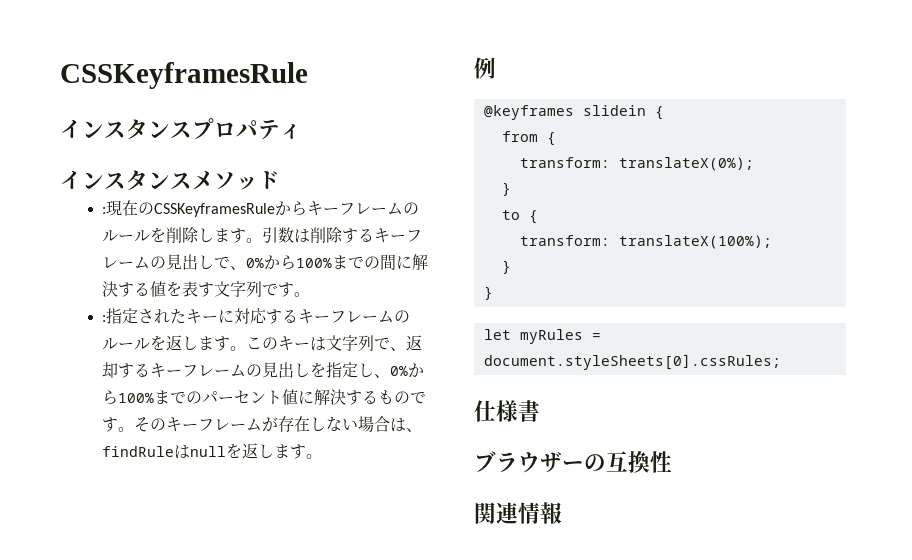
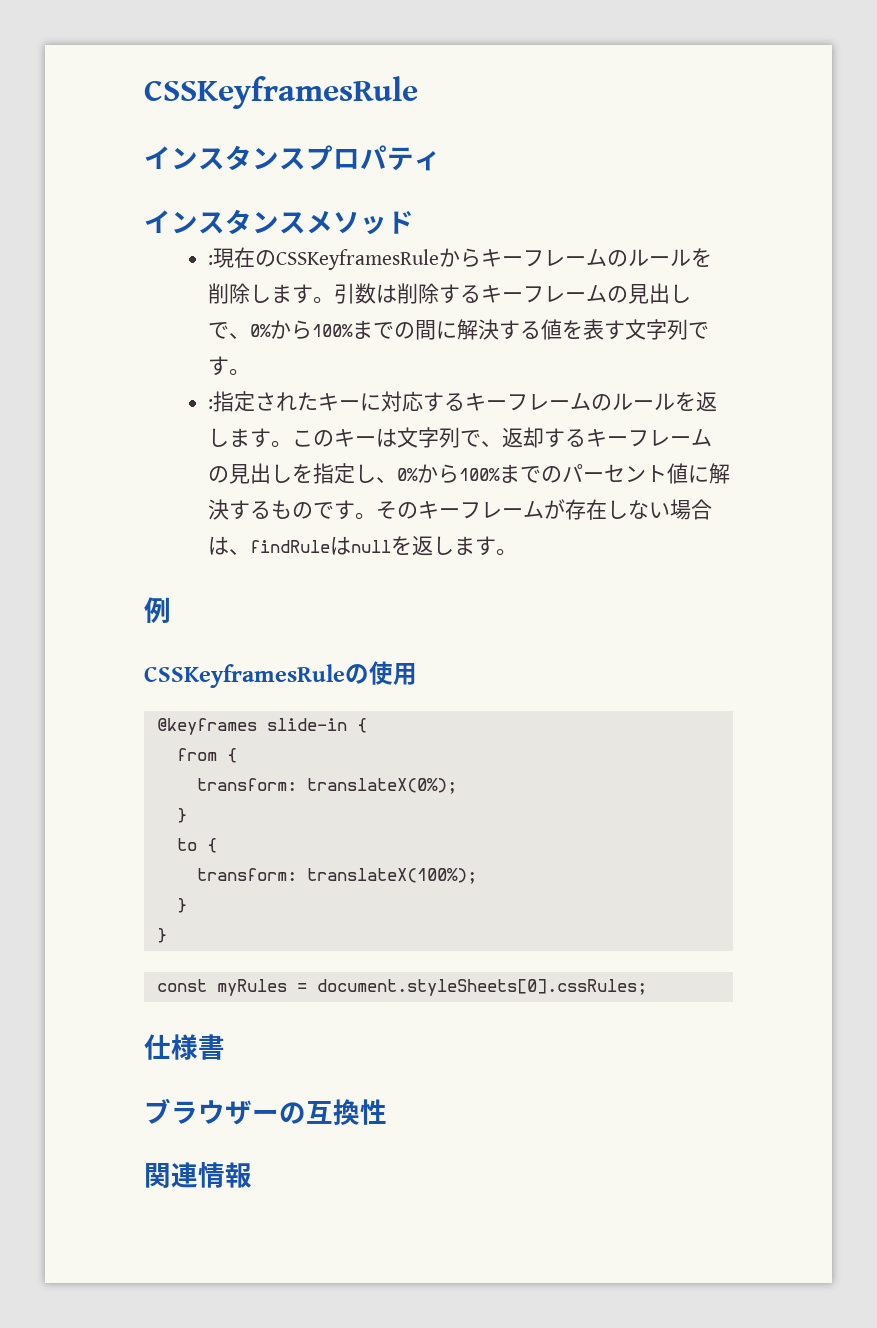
(496, 68) none -> [144,661,417,688] // CSSKeyframesRuleの使用
[582,105,646,116] slidein -> [266,718,347,731] slide-in
[483,329,511,340] let -> [156,979,207,992] const

